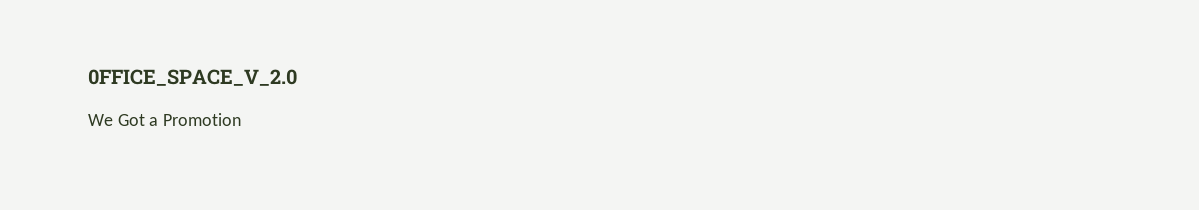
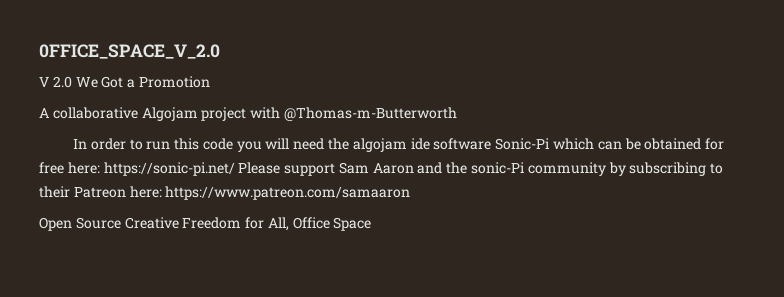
(297, 77) none -> [39,76,72,88] V 2.0
(242, 119) none -> [39,107,457,122] [73,138,725,152] [39,162,724,176] [39,186,411,200] [39,217,372,231] // A collaborative Algojam project with @Thomas-m-Butterworth // In order to run this code you will need the algojam ide software Sonic-Pi which can be obtained for free here: https://sonic-pi.net/ Please support Sam Aaron and the sonic-Pi community by subscribing to their Patreon here: https://www.patreon.com/samaaron // Open Source Creative Freedom for All, Office Space

